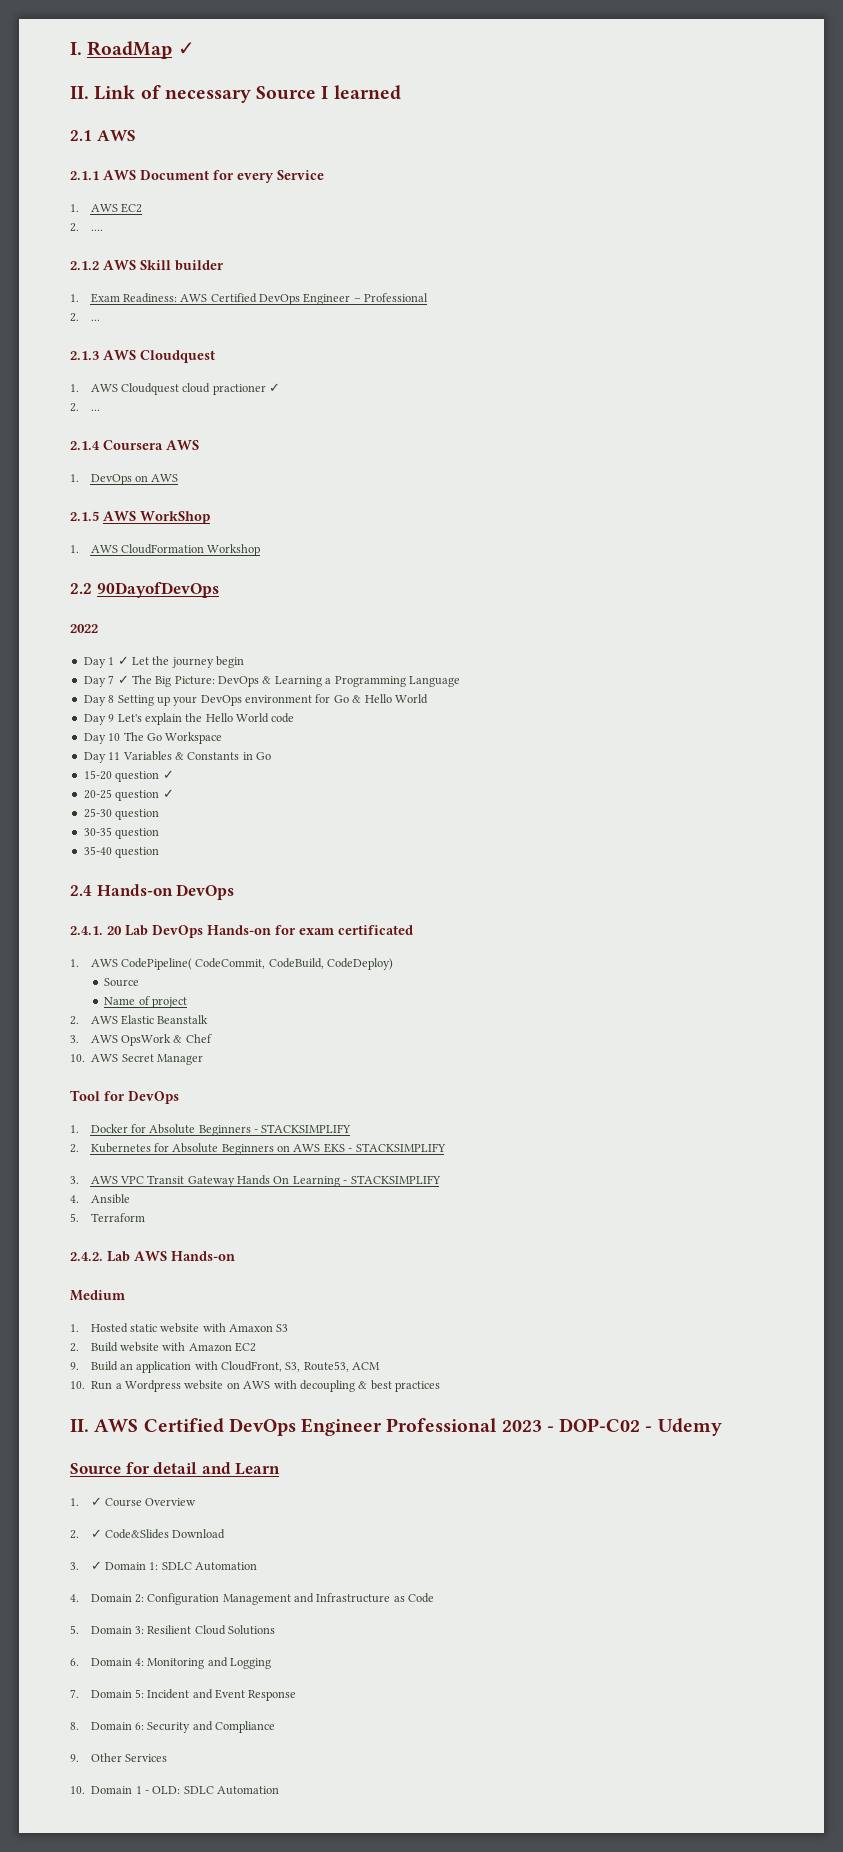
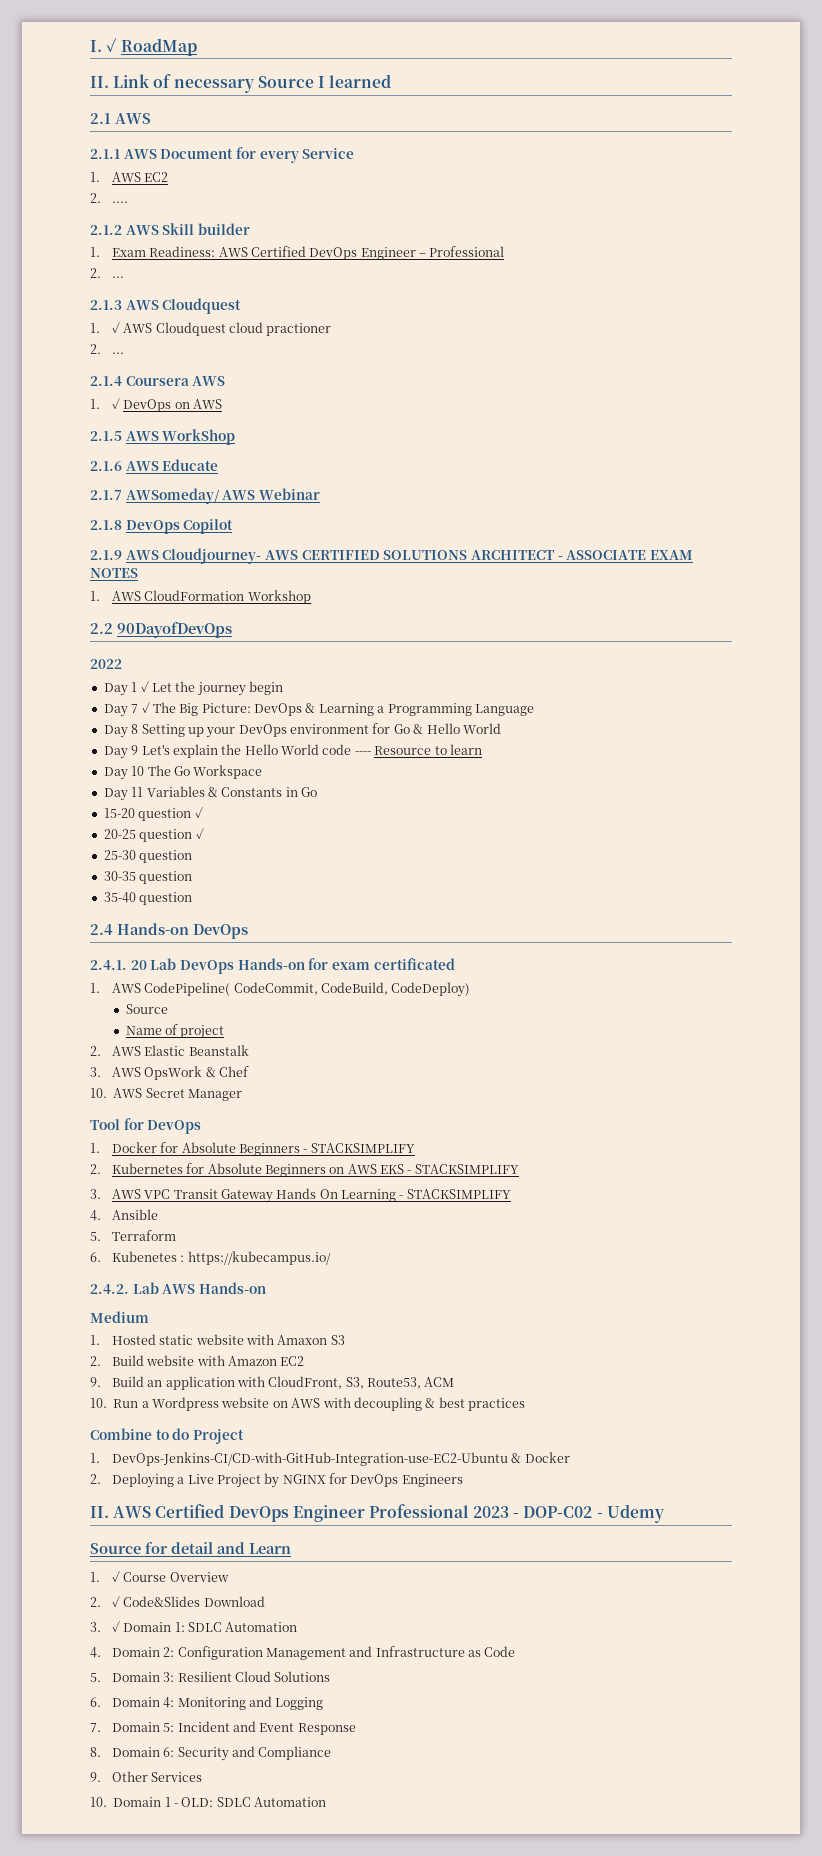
[70,42,82,55] I. -> [90,38,118,52] I. ✓
[177,42,195,55] ✓ -> (198, 47) none
(79, 388) none -> [111,322,120,333] ✓
[268,383,280,392] ✓ -> (332, 329) none
(79, 478) none -> [111,398,120,409] ✓
(210, 517) none -> [90,459,219,471] [90,488,320,504] [90,519,234,534] [90,548,693,564] [90,568,138,578] // 2.1.6 AWS Educate // 2.1.7 AWSomeday/ AWS Webinar // 2.1.8 DevOps Copilot // 2.1.9 AWS Cloudjourney- AWS CERTIFIED SOLUTIONS ARCHITECT - ASSOCIATE EXAM NOTES
(295, 718) none -> [354,744,482,755] ---- Resource to learn
(145, 1217) none -> [90,1251,331,1265] // 6. Kubenetes : https://kubecampus.io/
(440, 1386) none -> [90,1428,244,1444] [90,1452,570,1466] [90,1473,463,1488] // Combine to do Project // 1. DevOps-Jenkins-CI/CD-with-GitHub-Integration-use-EC2-Ubuntu & Docker // 2. Deploying a Live Project by NGINX for DevOps Engineers

